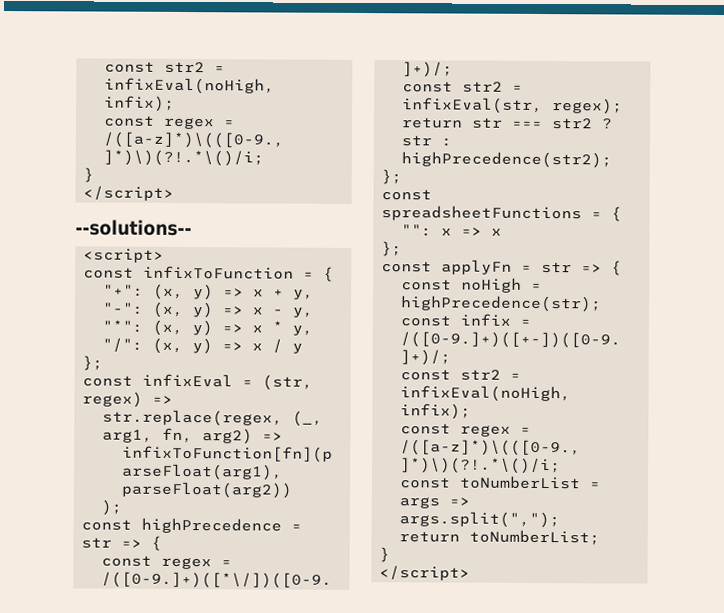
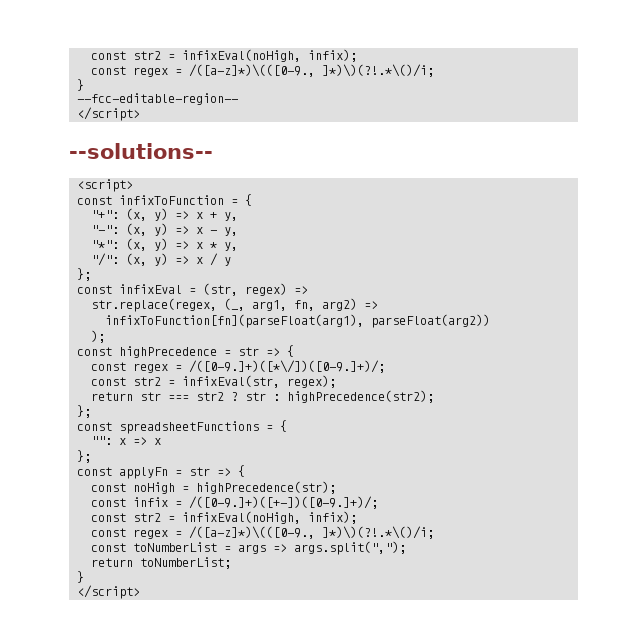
(95, 175) none -> [76,93,238,105] // --fcc-editable-region--

